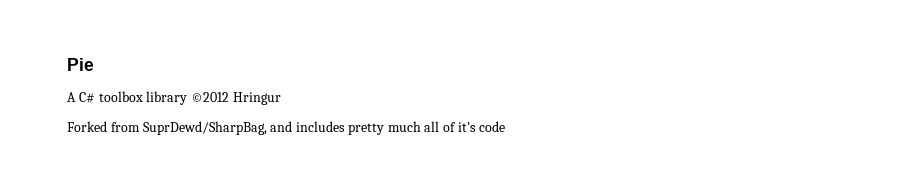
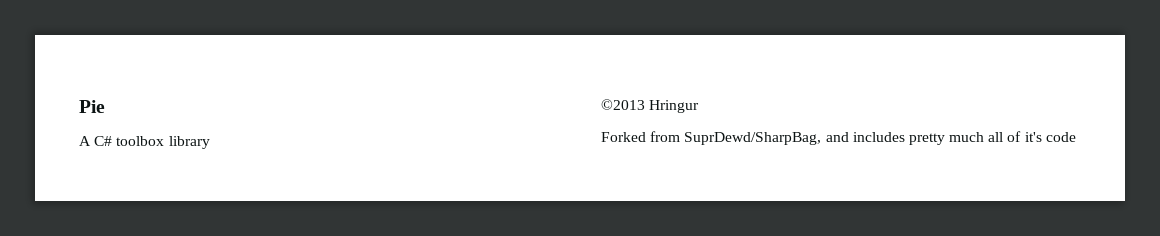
[191,92,230,102] ©2012 -> [601,99,645,110] // ©2013

